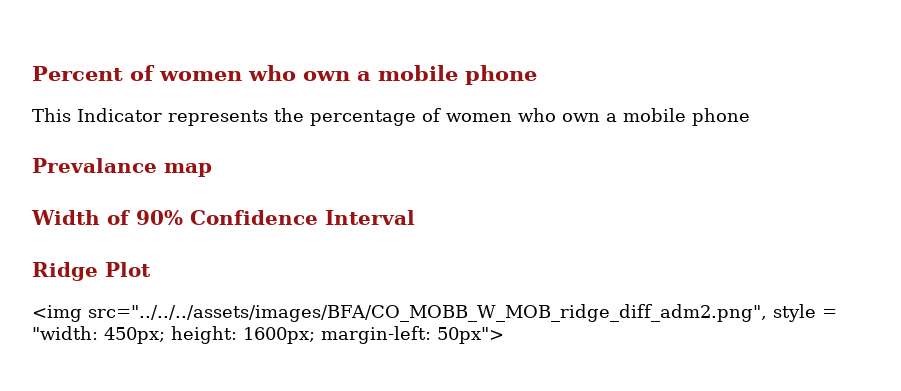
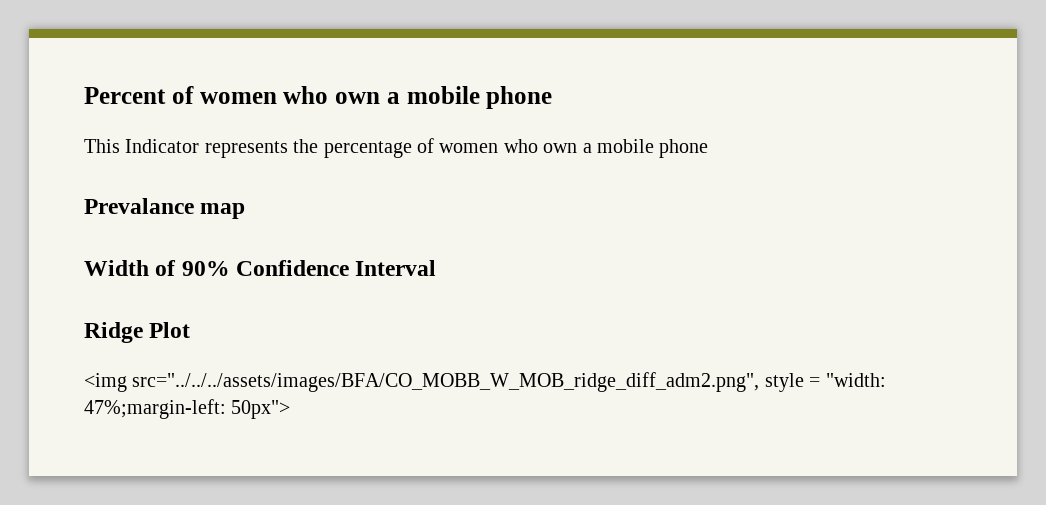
[104,326,431,344] 450px; height: 1600px; margin-left: -> [84,399,226,419] 47%;margin-left:

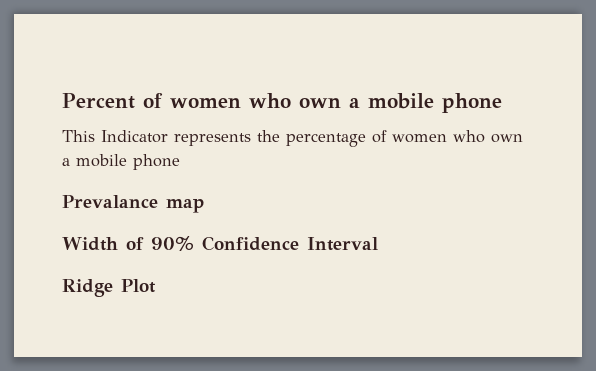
[84,372,886,392] [84,399,291,419] // <img src="../../../assets/images/BFA/CO_MOBB_W_MOB_ridge_diff_adm2.png", style = "width: 47%;margin-left: 50px"> -> (156, 286) none

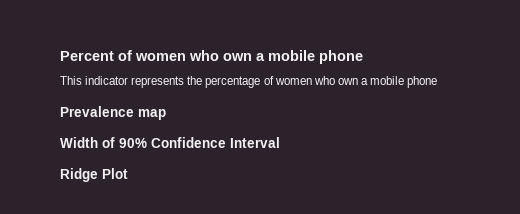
[101,130,168,143] Indicator -> [85,76,129,85] indicator
[62,195,158,208] Prevalance -> [60,106,134,117] Prevalence

